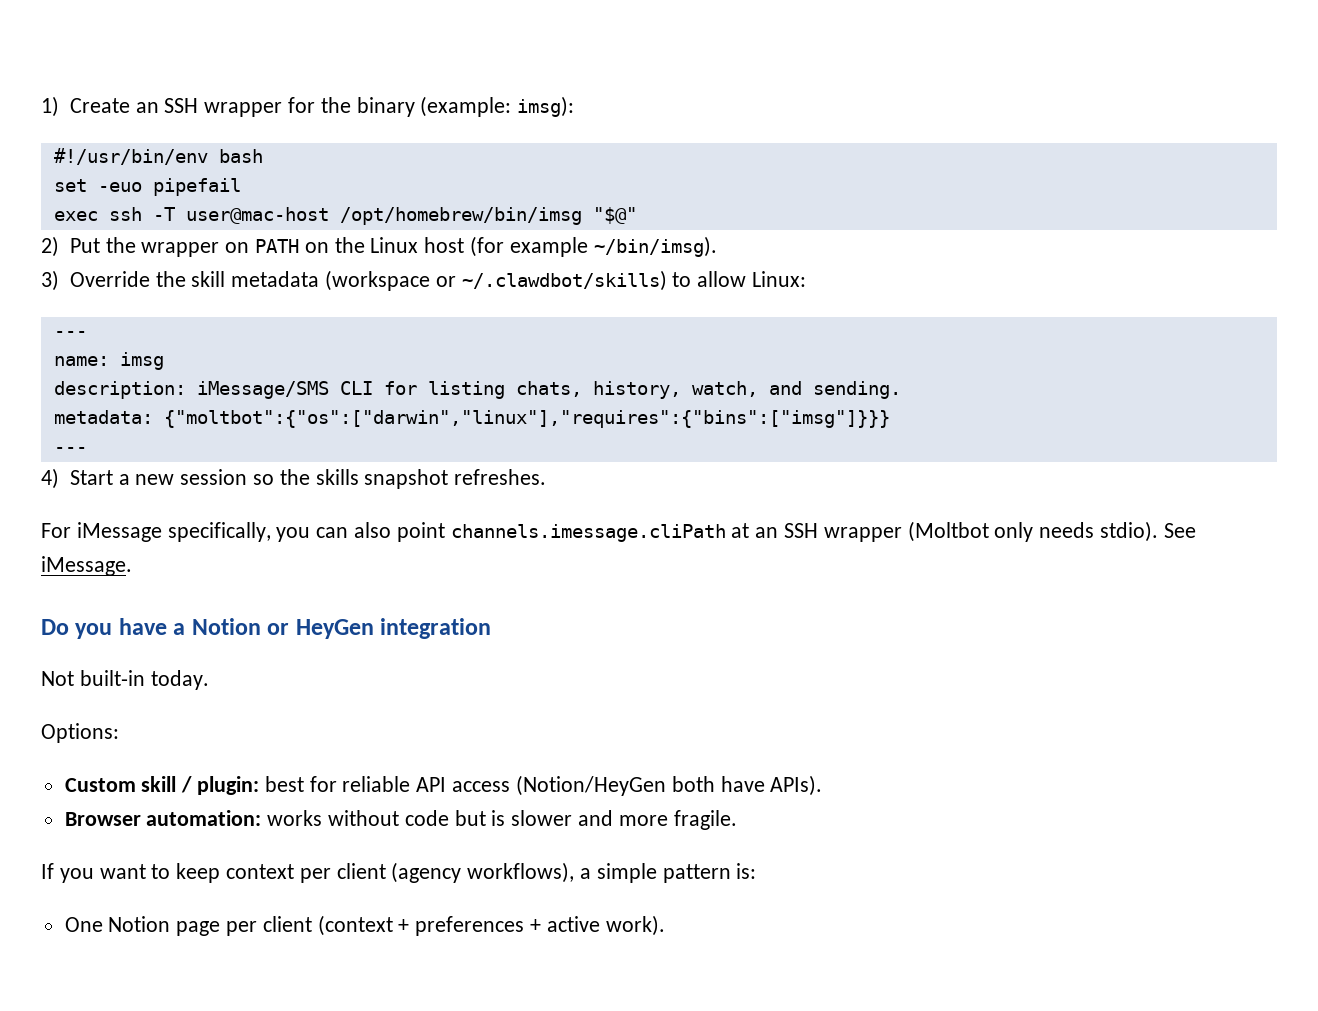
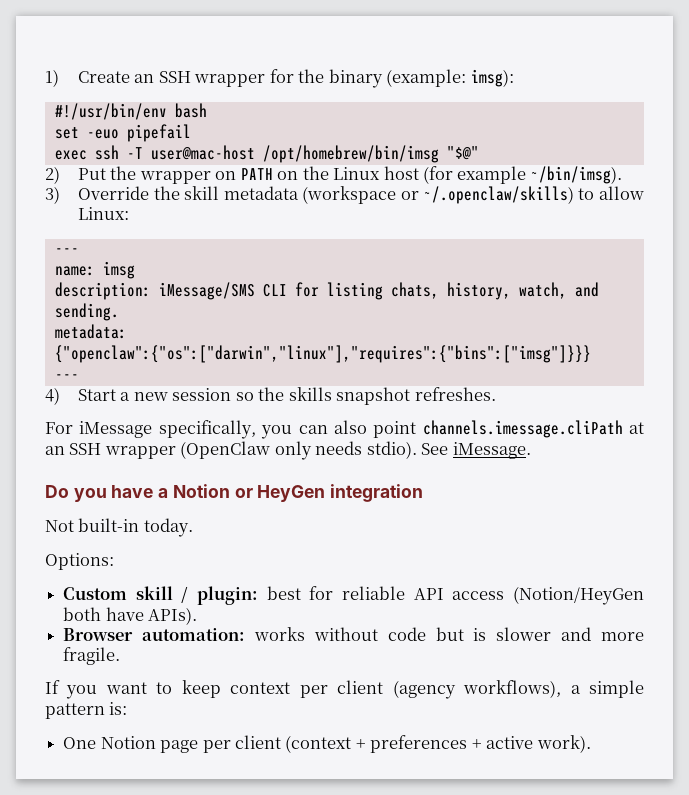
[461,270,667,291] ~/.clawdbot/skills) -> [423,186,574,204] ~/.openclaw/skills)
[163,410,890,428] {"moltbot":{"os":["darwin","linux"],"requires":{"bins":["imsg"]}}} -> [54,345,591,363] {"openclaw":{"os":["darwin","linux"],"requires":{"bins":["imsg"]}}}
[907,521,989,542] (Moltbot -> [180,441,271,459] (OpenClaw

